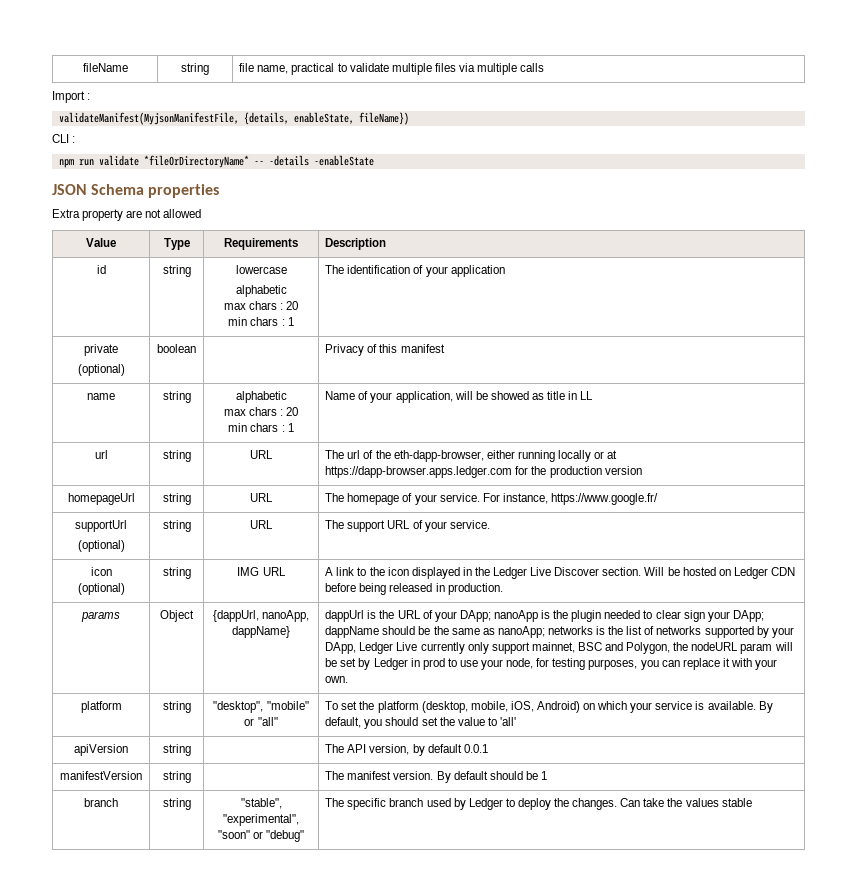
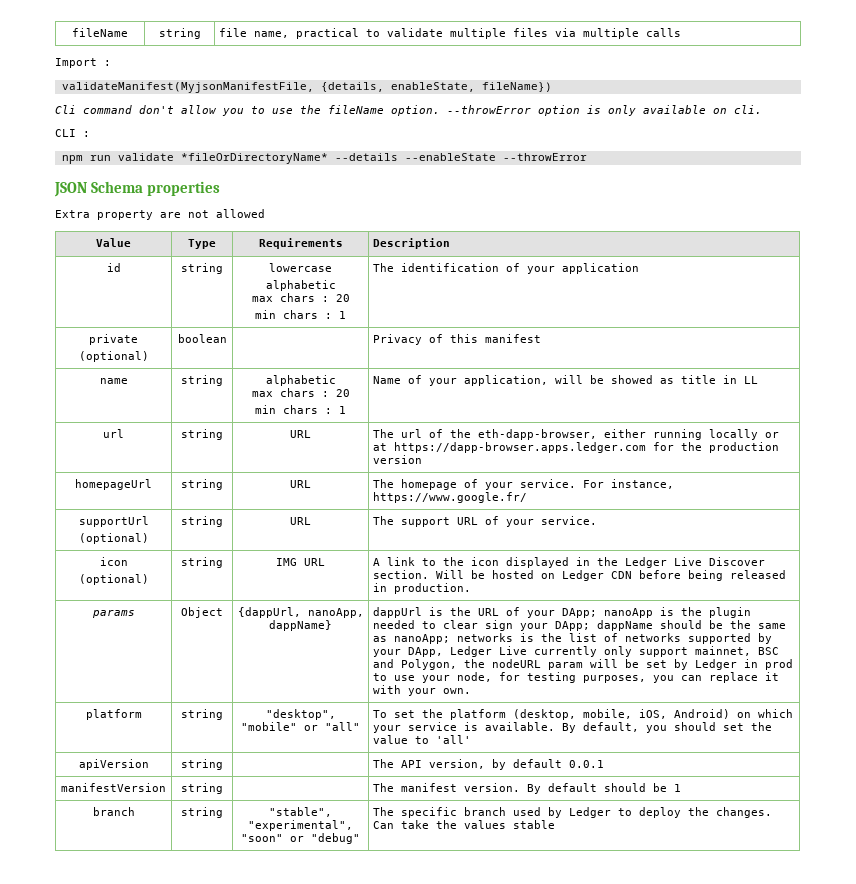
(409, 118) none -> [55,105,762,116] // Cli command don't allow you to use the fileName option. --throwError option is only available on cli.
[253,155,374,166] -- -details -enableState -> [334,153,587,161] --details --enableState --throwError

